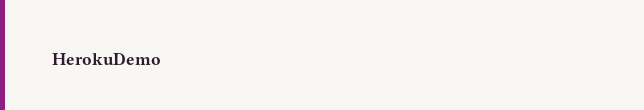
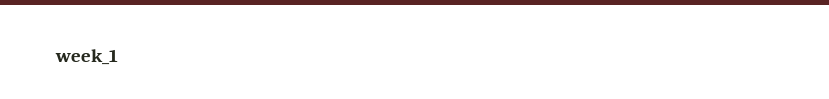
[52,52,161,65] HerokuDemo -> [55,49,118,65] week_1

